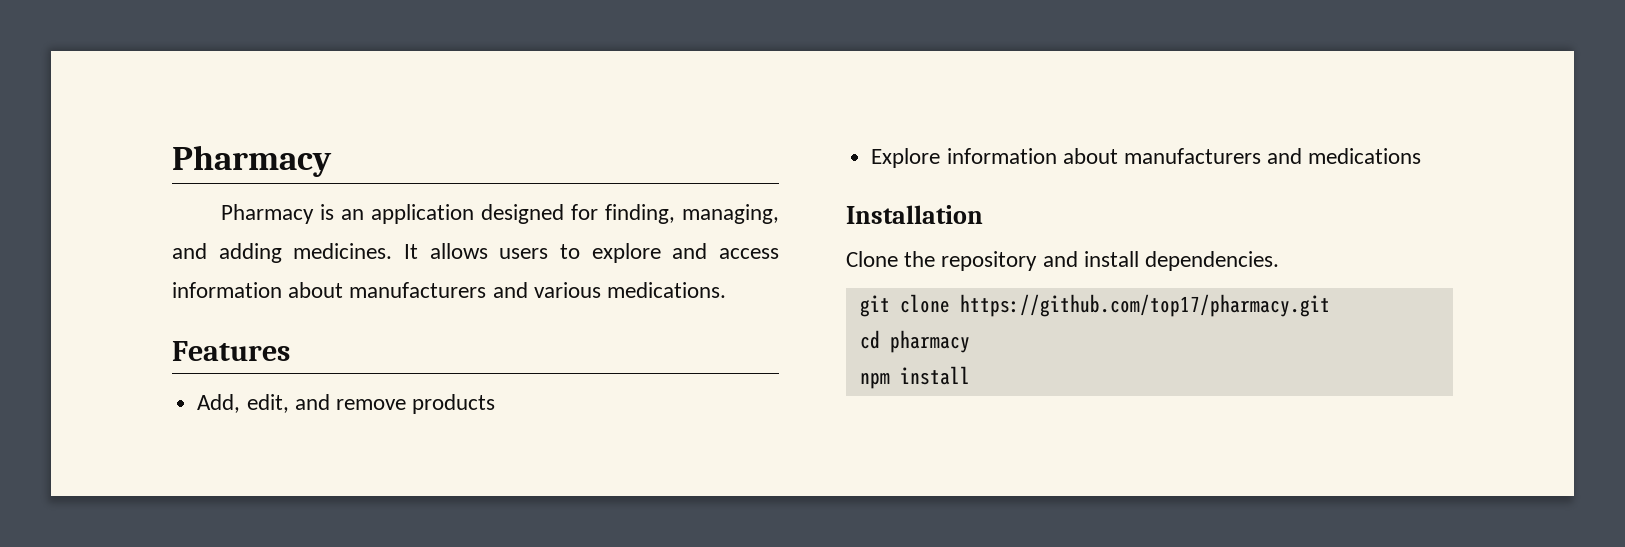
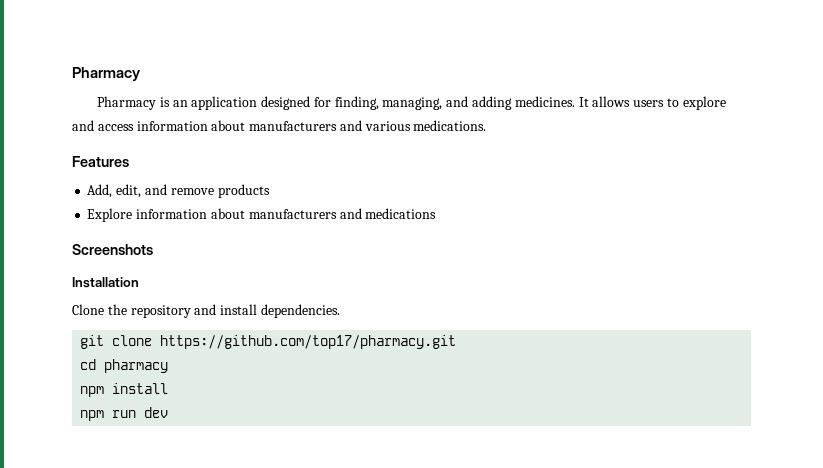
(1422, 156) none -> [72,244,153,255] // Screenshots
(970, 375) none -> [80,407,169,421] // npm run dev

